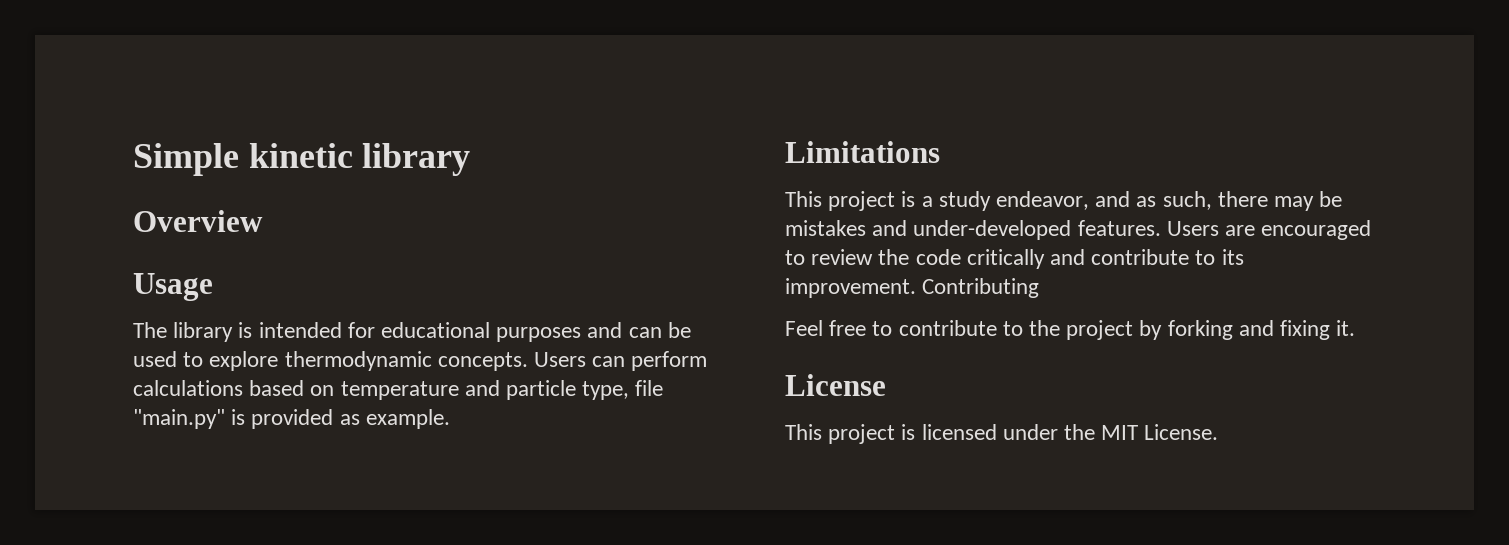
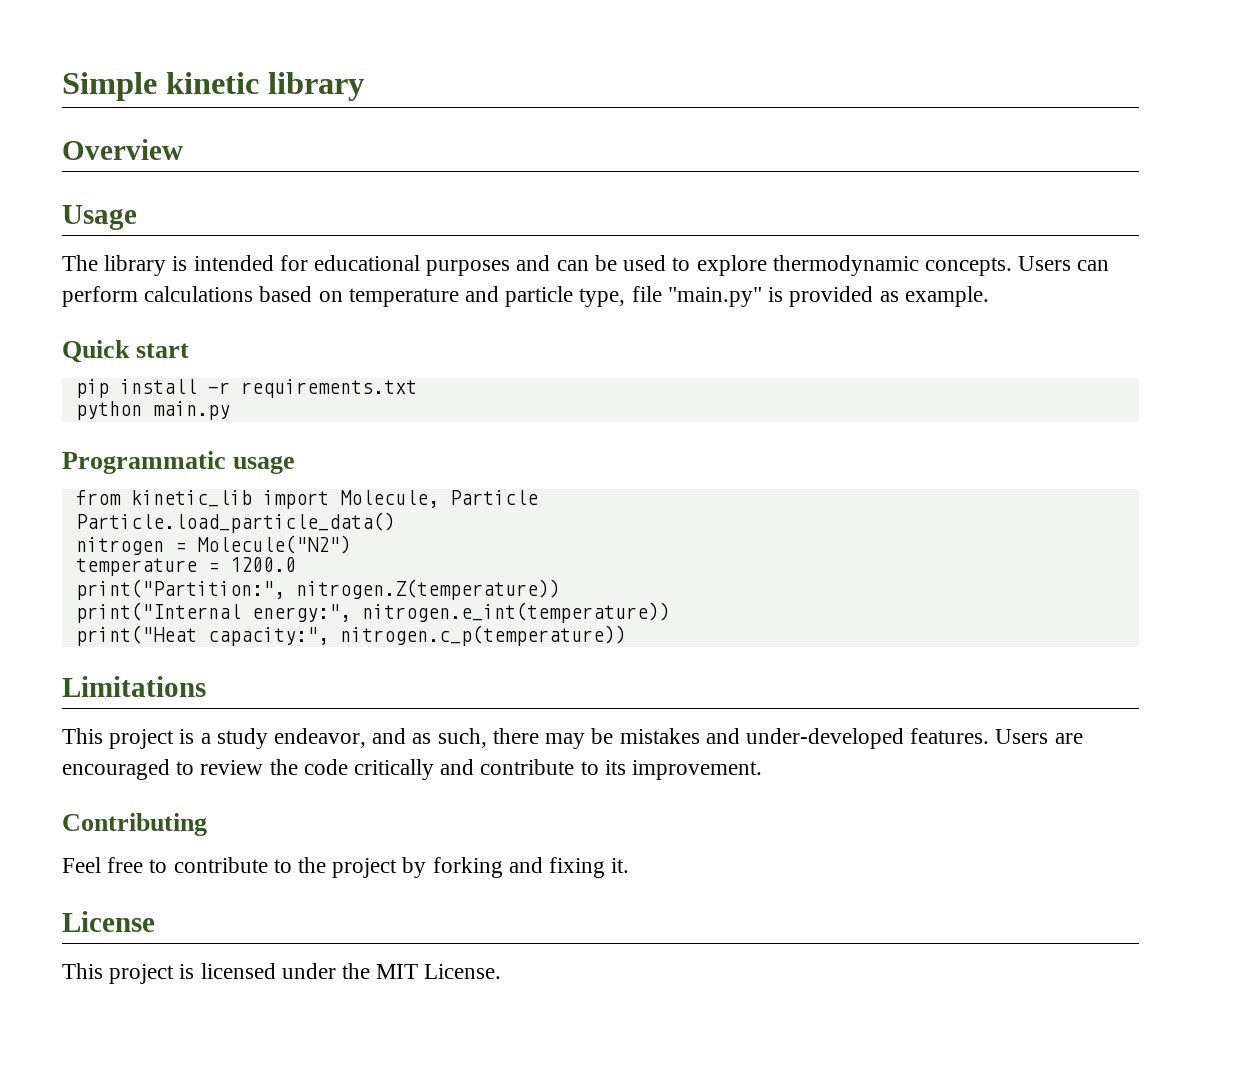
(450, 419) none -> [62,340,190,363] [75,379,417,398] [75,401,230,420] [62,451,296,474] [75,490,538,509] [75,512,395,533] [75,535,351,555] [75,557,296,576] [75,579,560,600] [75,602,670,623] [75,625,626,646] // Quick start // pip install -r requirements.txt // python main.py // Programmatic usage // from kinetic_lib import Molecule, Particle // Particle.load_particle_data() // nitrogen = Molecule("N2") // temperature = 1200.0 // print("Partition:", nitrogen.Z(temperature)) // print("Internal energy:", nitrogen.e_int(temperature)) // print("Heat capacity:", nitrogen.c_p(temperature))
(916, 288) none -> (763, 770) //

